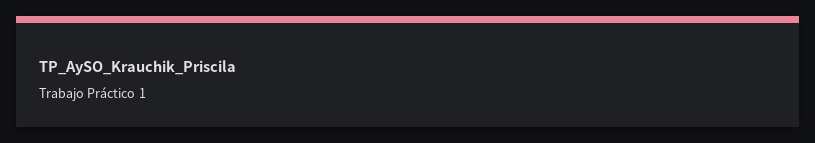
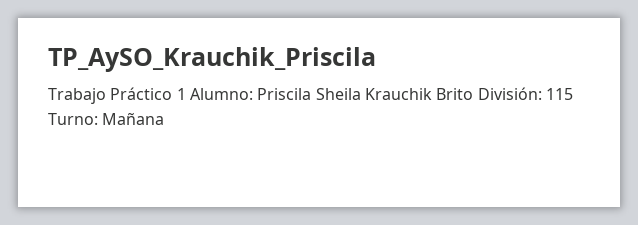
(146, 93) none -> [189,87,573,100] [48,112,165,125] Alumno: Priscila Sheila Krauchik Brito División: 115 Turno: Mañana

